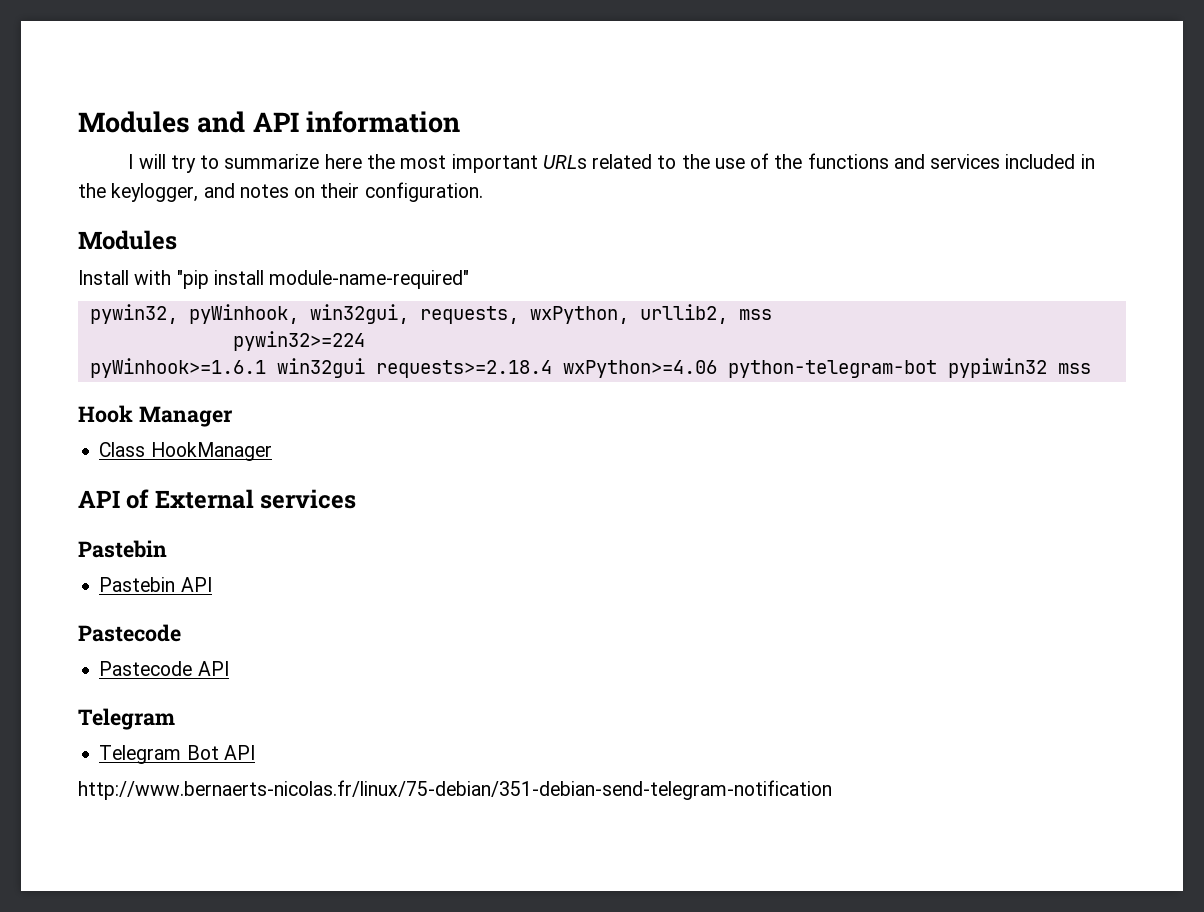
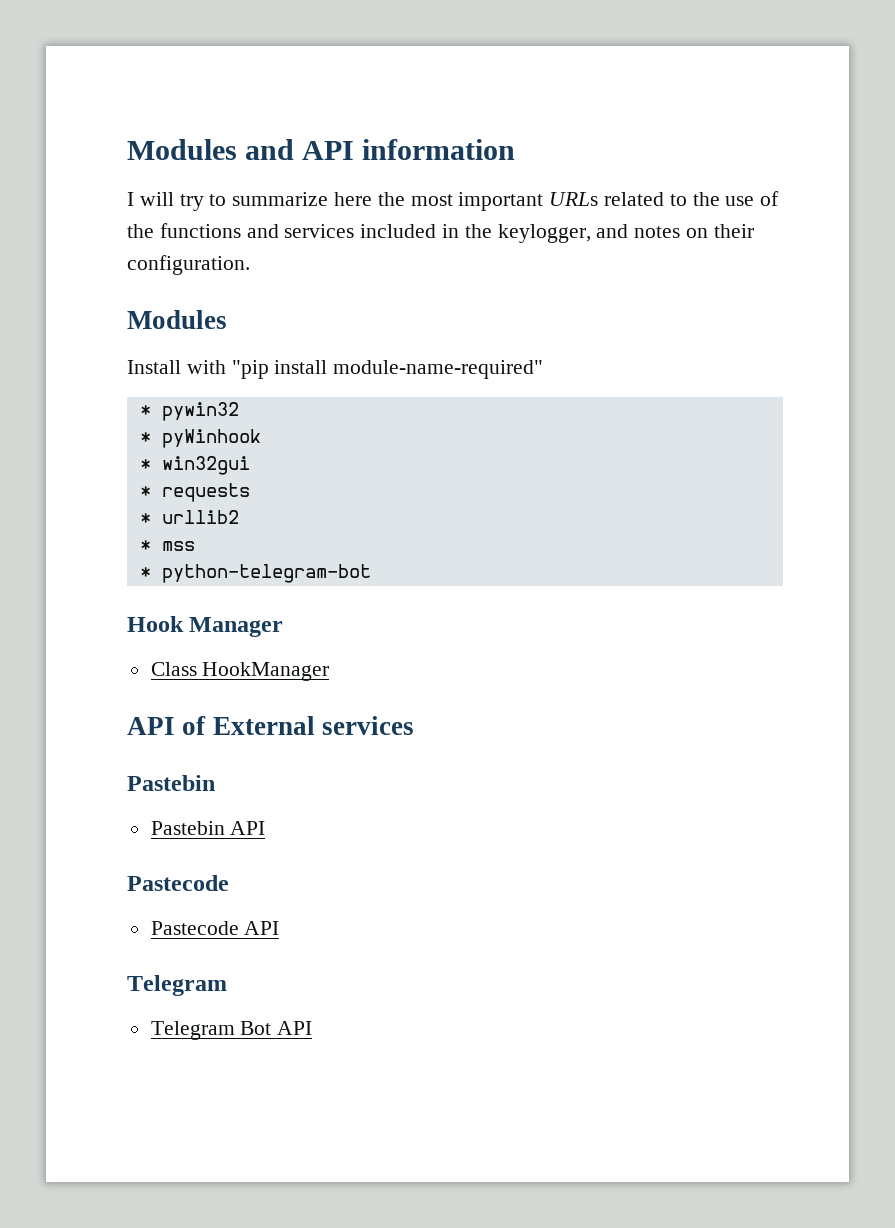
[89,304,772,324] [232,331,365,351] [89,358,717,378] pywin32, pyWinhook, win32gui, requests, wxPython, urllib2, mss // pywin32>=224 // pyWinhook>=1.6.1 win32gui requests>=2.18.4 wxPython>=4.06 -> [139,402,239,421] [139,429,261,448] [139,456,250,475] [139,483,250,502] [139,510,239,524] [139,540,195,551] [139,567,151,578] * pywin32 // * pyWinhook // * win32gui // * requests // * urllib2 // * mss // *
[947,358,1091,378] pypiwin32 mss -> (371, 573) none
[78,780,832,800] // http://www.bernaerts-nicolas.fr/linux/75-debian/351-debian-send-telegram-notification -> (313, 1028) none

